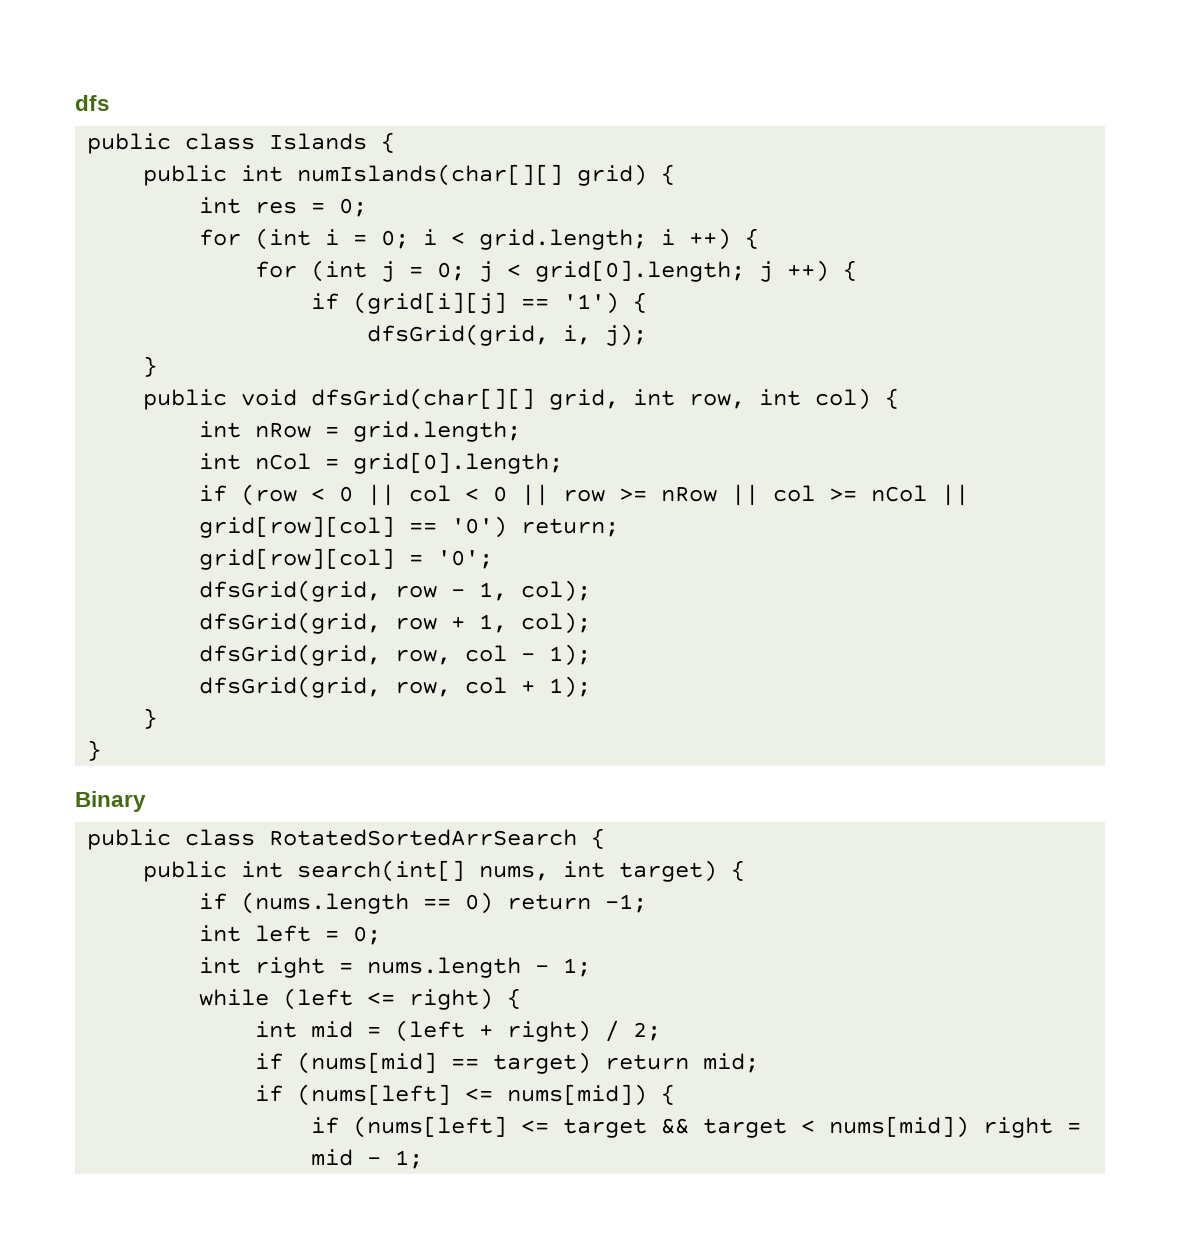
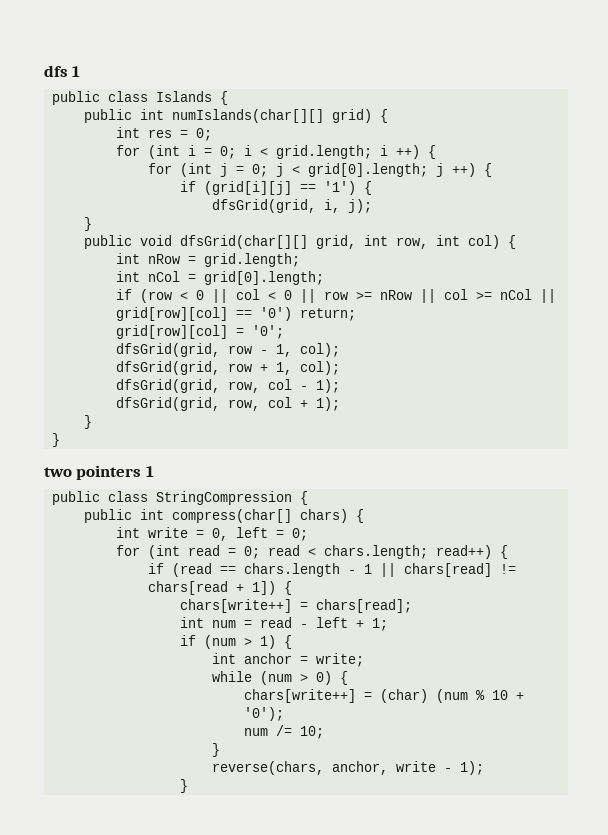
(110, 103) none -> [72,66,81,77] 1
[75,791,146,812] [87,828,606,850] [143,860,746,882] [199,892,648,914] [199,925,382,945] [199,957,592,978] [199,988,522,1010] [255,1020,662,1042] [255,1052,760,1074] [255,1084,676,1106] [311,1116,1082,1138] [311,1149,424,1169] Binary // public class RotatedSortedArrSearch { // public int search(int[] nums, int target) { // if (nums.length == 0) return -1; // int left = 0; // int right = nums.length - 1; // while (left <= right) { // int mid = (left + right) / 2; // if (nums[mid] == target) return mid; // if (nums[left] <= nums[mid]) { // if (nums[left] <= target && target < nums[mid]) right = mid - 1; -> [44,465,154,480] [51,491,308,505] [83,509,364,523] [115,527,308,541] [115,545,508,559] [147,563,516,577] [147,581,292,595] [179,599,412,613] [179,617,388,631] [179,635,292,649] [211,653,364,667] [211,671,348,685] [243,689,524,703] [243,707,284,721] [243,725,324,739] [211,743,220,757] [211,761,484,775] [179,779,188,793] two pointers 1 // public class StringCompression { // public int compress(char[] chars) { // int write = 0, left = 0; // for (int read = 0; read < chars.length; read++) { // if (read == chars.length - 1 || chars[read] != chars[read + 1]) { // chars[write++] = chars[read]; // int num = read - left + 1; // if (num > 1) { // int anchor = write; // while (num > 0) { // chars[write++] = (char) (num % 10 + '0'); // num /= 10; // } // reverse(chars, anchor, write - 1); // }

